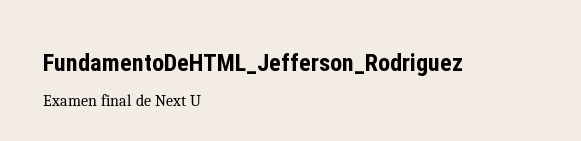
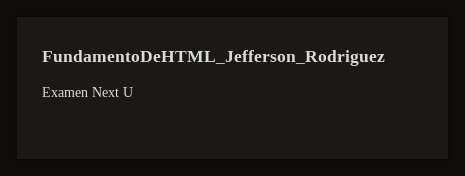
[101,94,151,106] final de -> (88, 92) none

